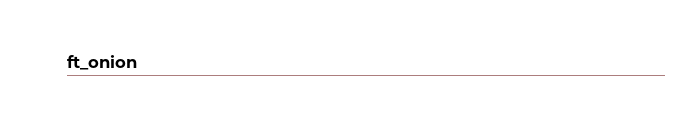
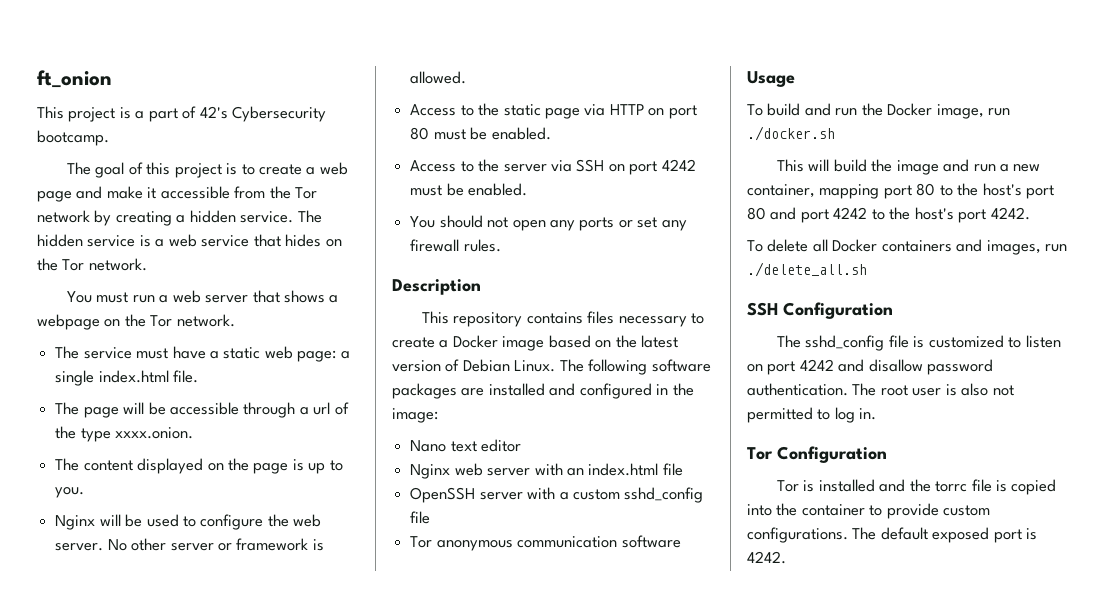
(137, 62) none -> [37,106,327,122] [37,130,109,146] [66,162,348,178] [37,186,318,202] [37,210,322,226] [37,234,342,247] [37,258,147,271] [66,290,339,303] [37,314,235,330] [55,346,350,362] [55,370,199,386] [55,402,349,418] [55,426,194,442] [55,458,343,474] [55,487,85,498] [55,514,322,530] [55,538,324,551] [410,71,467,84] [410,103,697,119] [410,127,551,140] [410,159,696,175] [410,183,528,196] [410,215,687,231] [410,239,501,252] [392,279,481,295] [421,311,705,327] [392,335,679,351] [392,359,711,375] [392,383,694,399] [392,408,438,423] [410,439,522,452] [410,463,683,479] [410,487,704,503] [410,511,431,524] [410,535,681,551] [747,71,795,87] [747,103,1011,119] [747,126,835,141] [776,159,1041,175] [747,183,1055,199] [747,207,1030,223] [747,239,1068,255] [747,262,867,277] [747,302,893,319] [776,335,1061,351] [747,359,994,375] [747,383,1014,396] [747,407,877,423] [747,446,887,463] [776,479,1057,495] [747,503,991,519] [747,527,1038,543] [747,551,786,564] // This project is a part of 42's Cybersecurity bootcamp. // The goal of this project is to create a web page and make it accessible from the Tor network by creating a hidden service. The hidden service is a web service that hides on the Tor network. // You must run a web server that shows a webpage on the Tor network. // The service must have a static web page: a single index.html file. // The page will be accessible through a url of the type xxxx.onion. // The content displayed on the page is up to you. // Nginx will be used to configure the web server. No other server or framework is allowed. // Access to the static page via HTTP on port 80 must be enabled. // Access to the server via SSH on port 4242 must be enabled. // You should not open any ports or set any firewall rules. // Description // This repository contains files necessary to create a Docker image based on the latest version of Debian Linux. The following software packages are installed and configured in the image: // Nano text editor // Nginx web server with an index.html file // OpenSSH server with a custom sshd_config file // Tor anonymous communication software // Usage // To build and run the Docker image, run ./docker.sh // This will build the image and run a new container, mapping port 80 to the host's port 80 and port 4242 to the host's port 4242. // To delete all Docker containers and images, run ./delete_all.sh // SSH Configuration // The sshd_config file is customized to listen on port 4242 and disallow password authentication. The root user is also not permitted to log in. // Tor Configuration // Tor is installed and the torrc file is copied into the container to provide custom configurations. The default exposed port is 4242.

